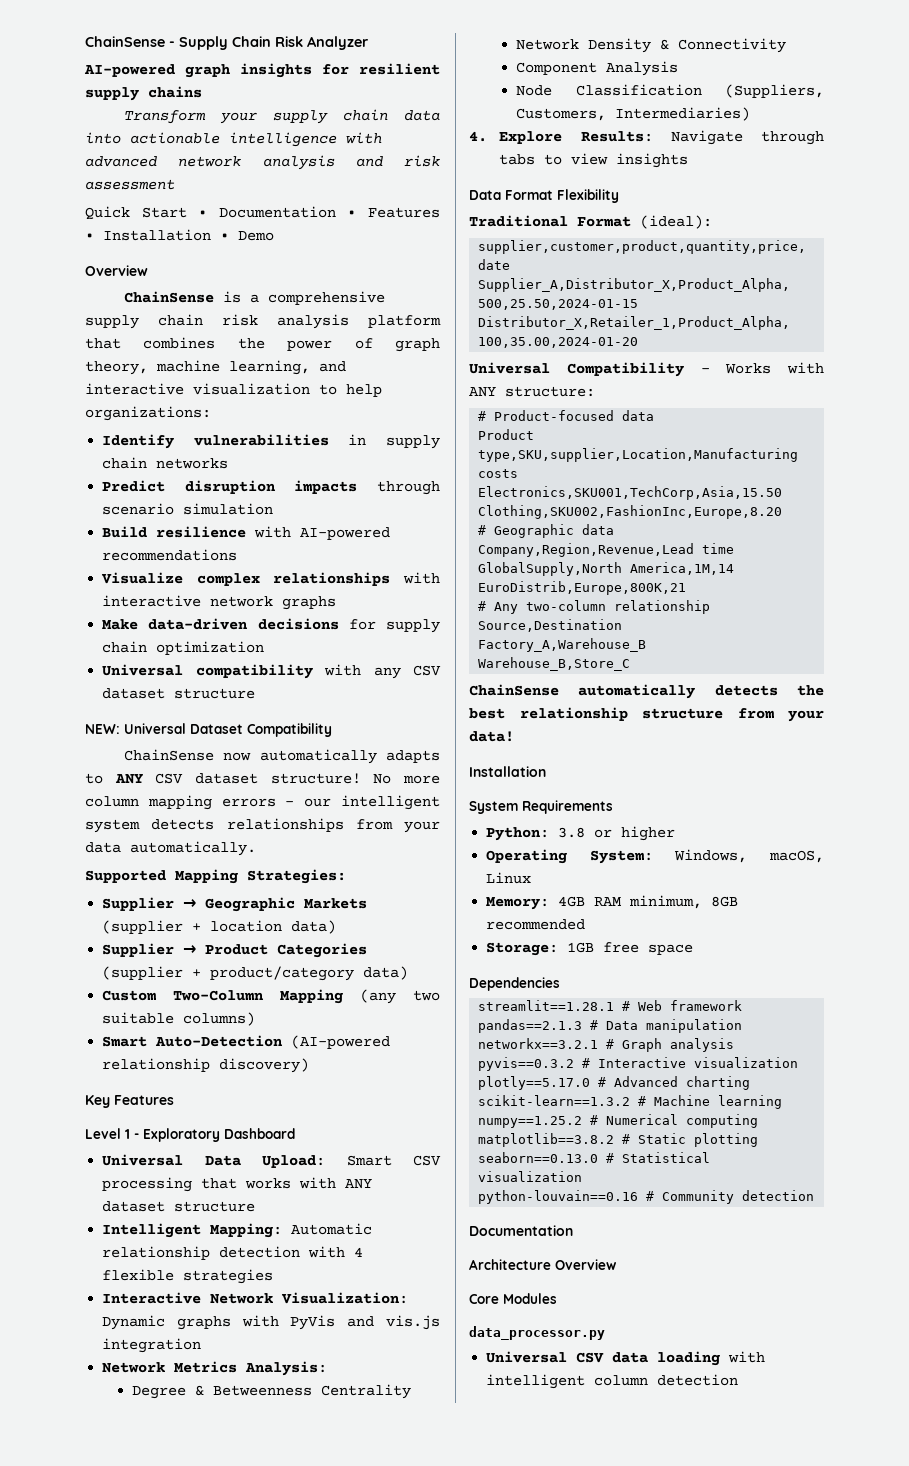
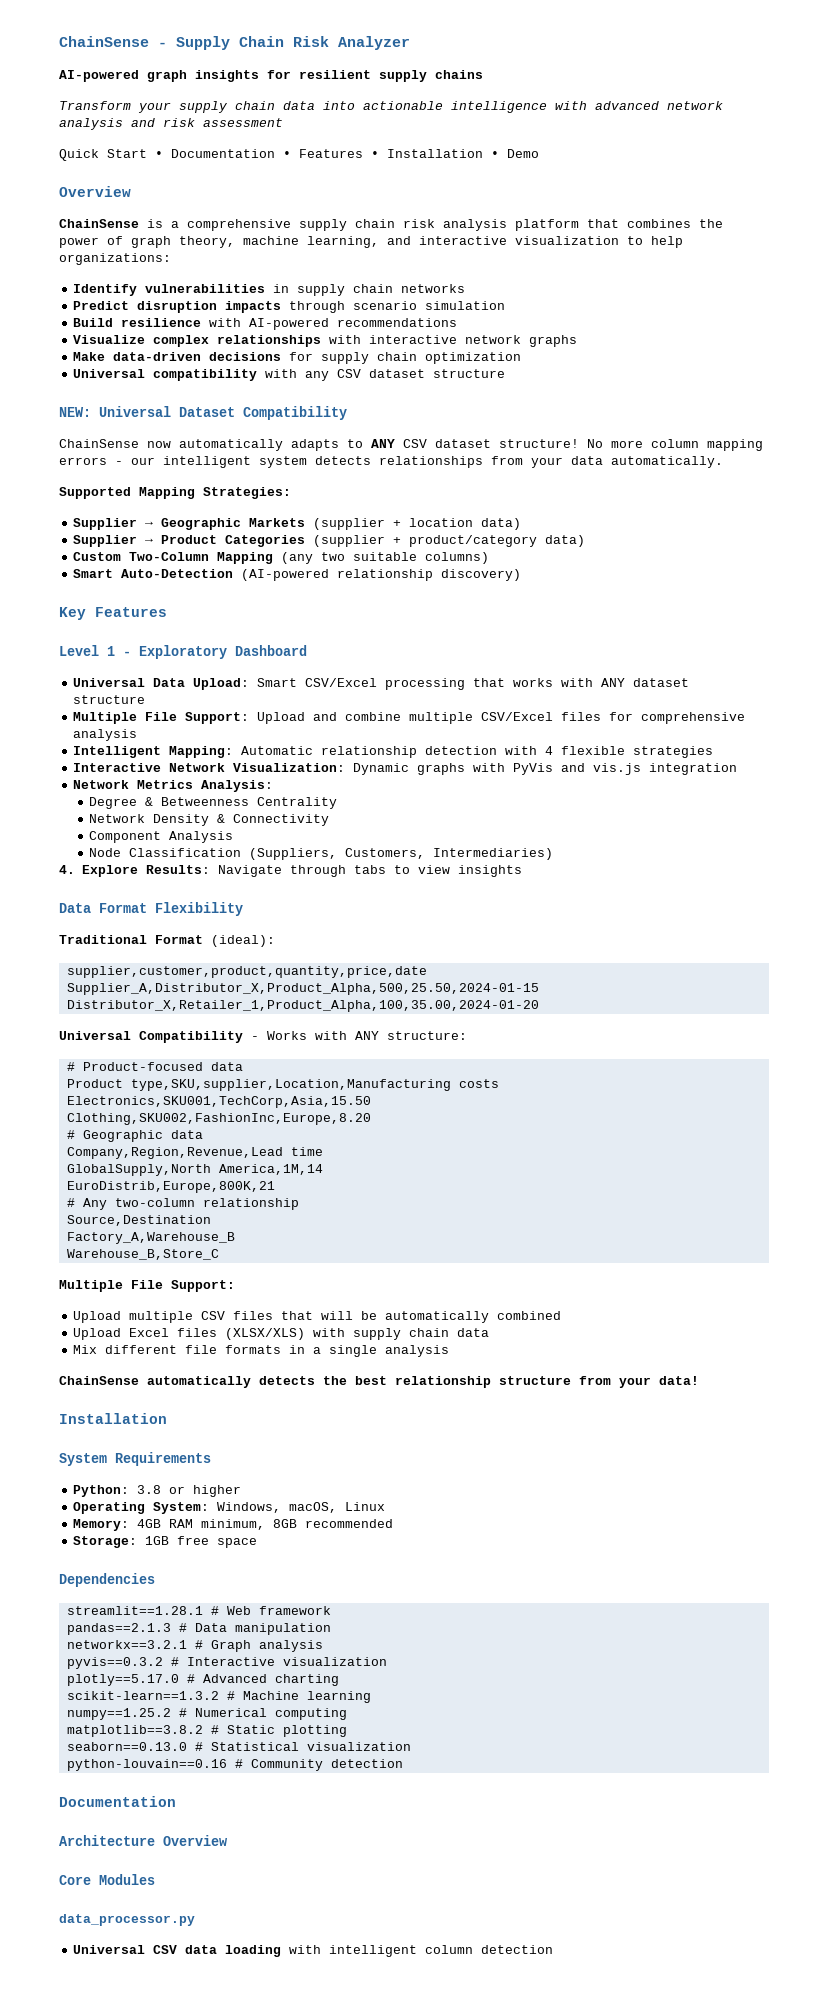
[413,1155,441,1166] CSV -> [305,678,378,687] CSV/Excel
(256, 1206) none -> [73,712,746,724] [73,729,138,741] // Multiple File Support: Upload and combine multiple CSV/Excel files for comprehensive analysis
(631, 664) none -> [59,1280,235,1292] [73,1311,562,1323] [73,1328,490,1340] [73,1345,450,1357] // Multiple File Support: // Upload multiple CSV files that will be automatically combined // Upload Excel files (XLSX/XLS) with supply chain data // Mix different file formats in a single analysis

